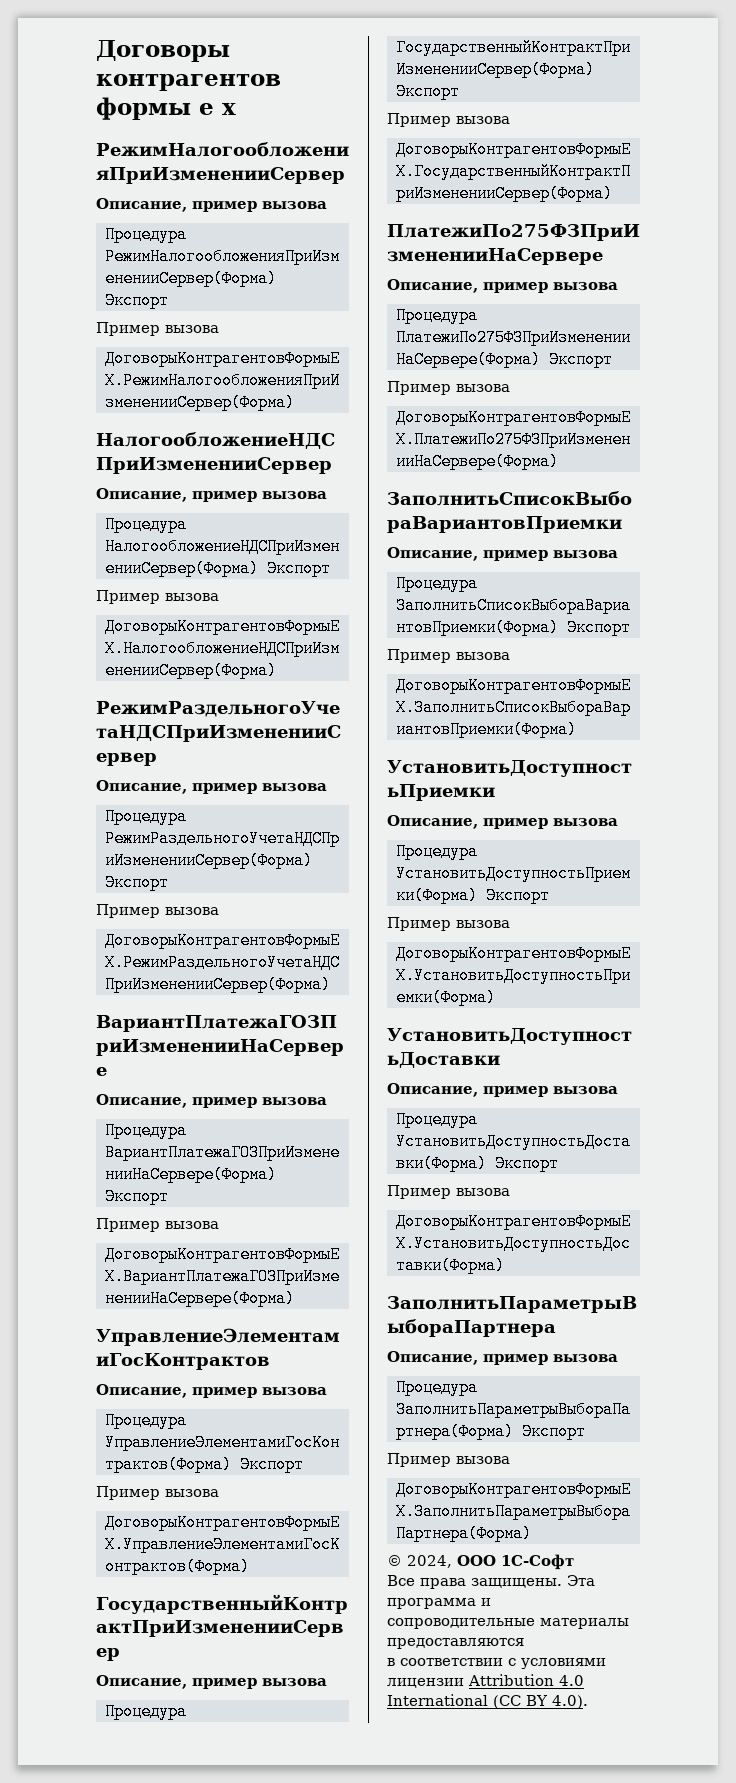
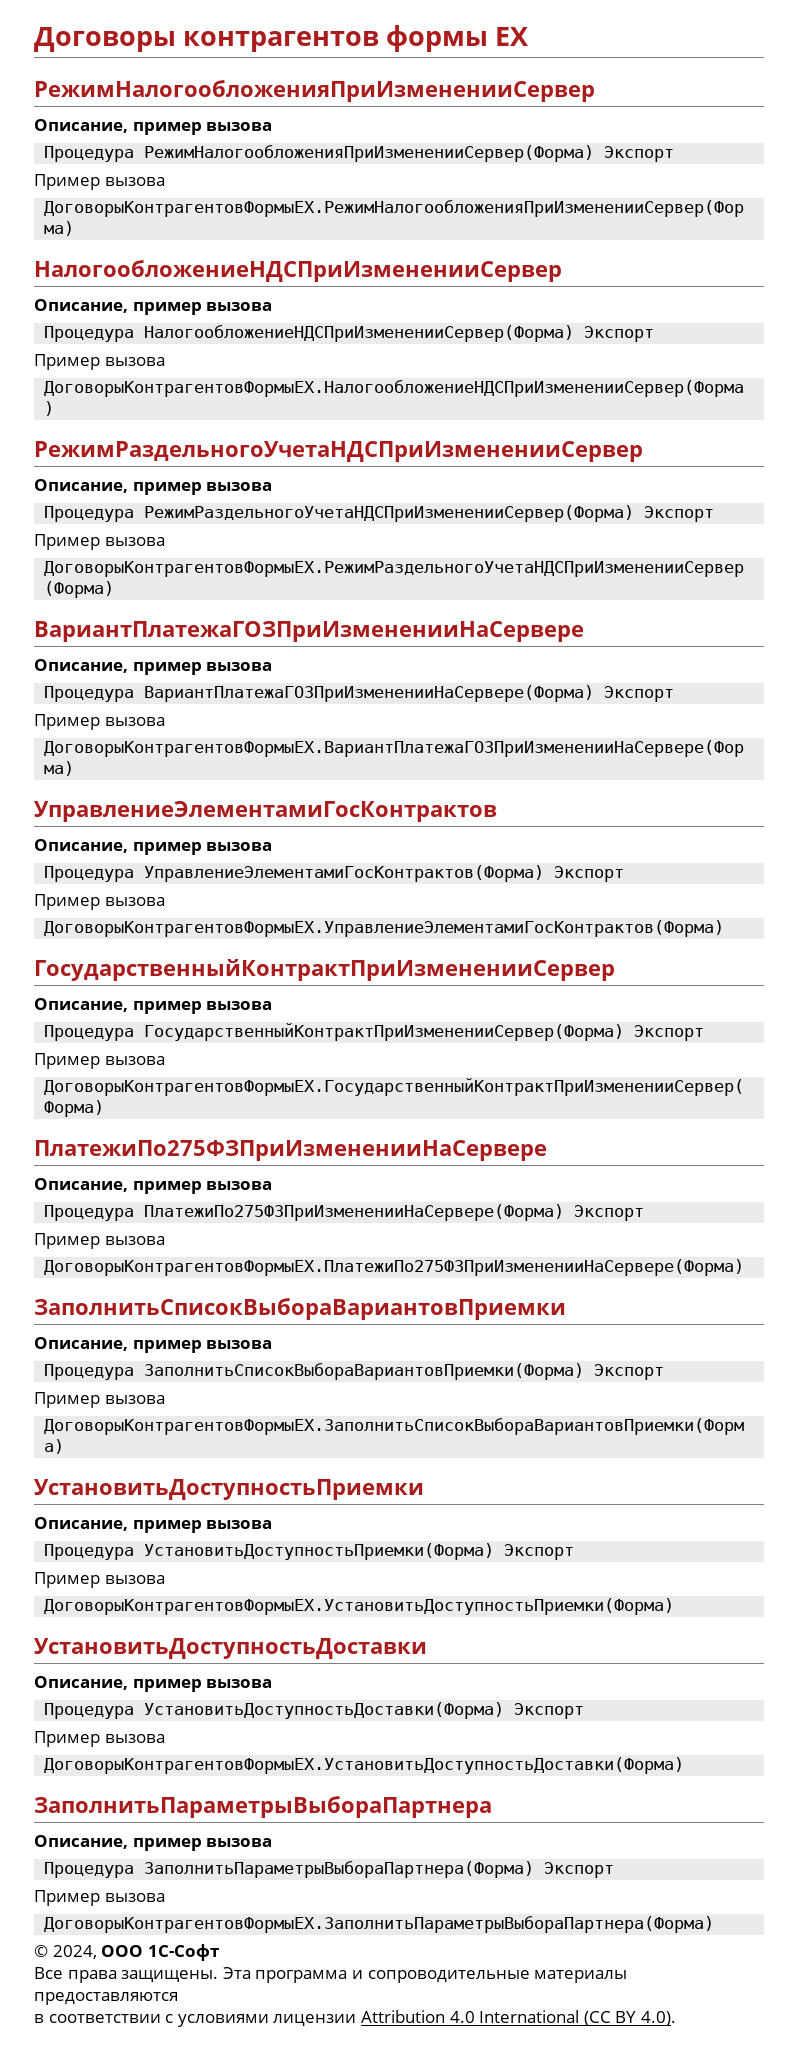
[199,103,236,115] е х -> [495,27,530,46] ЕХ

